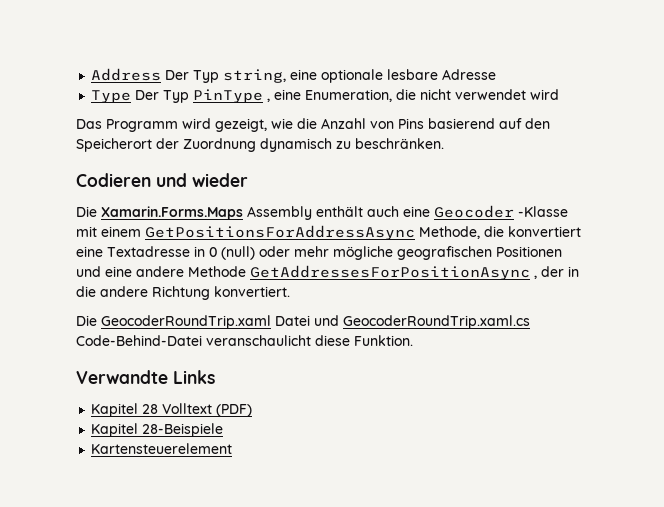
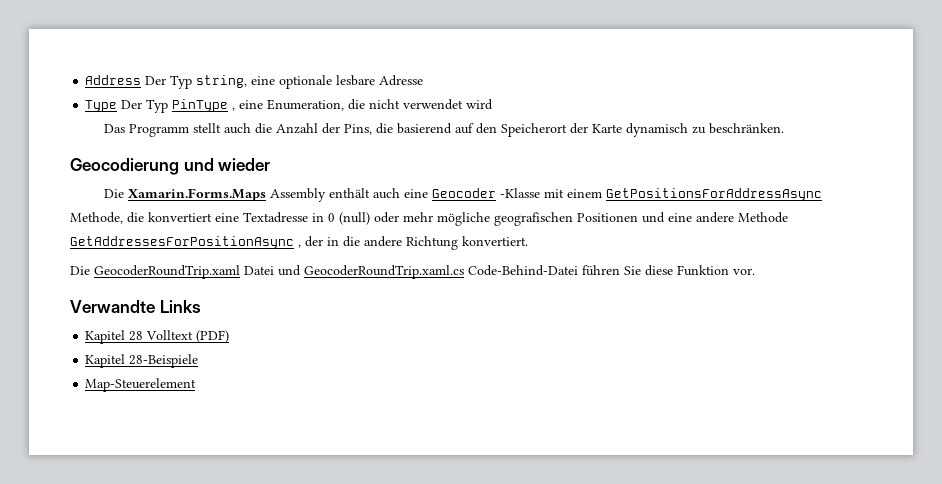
[182,118,424,132] wird gezeigt, wie die Anzahl von Pins -> [192,123,393,135] stellt auch die Anzahl der Pins, die
[183,138,256,152] Zuordnung -> [591,124,622,133] Karte
[76,173,151,187] Codieren -> [70,158,179,175] Geocodierung
[206,335,413,346] veranschaulicht diese Funktion. -> [582,265,755,276] führen Sie diese Funktion vor.
[91,443,233,454] Kartensteuerelement -> [85,378,197,392] Map-Steuerelement

